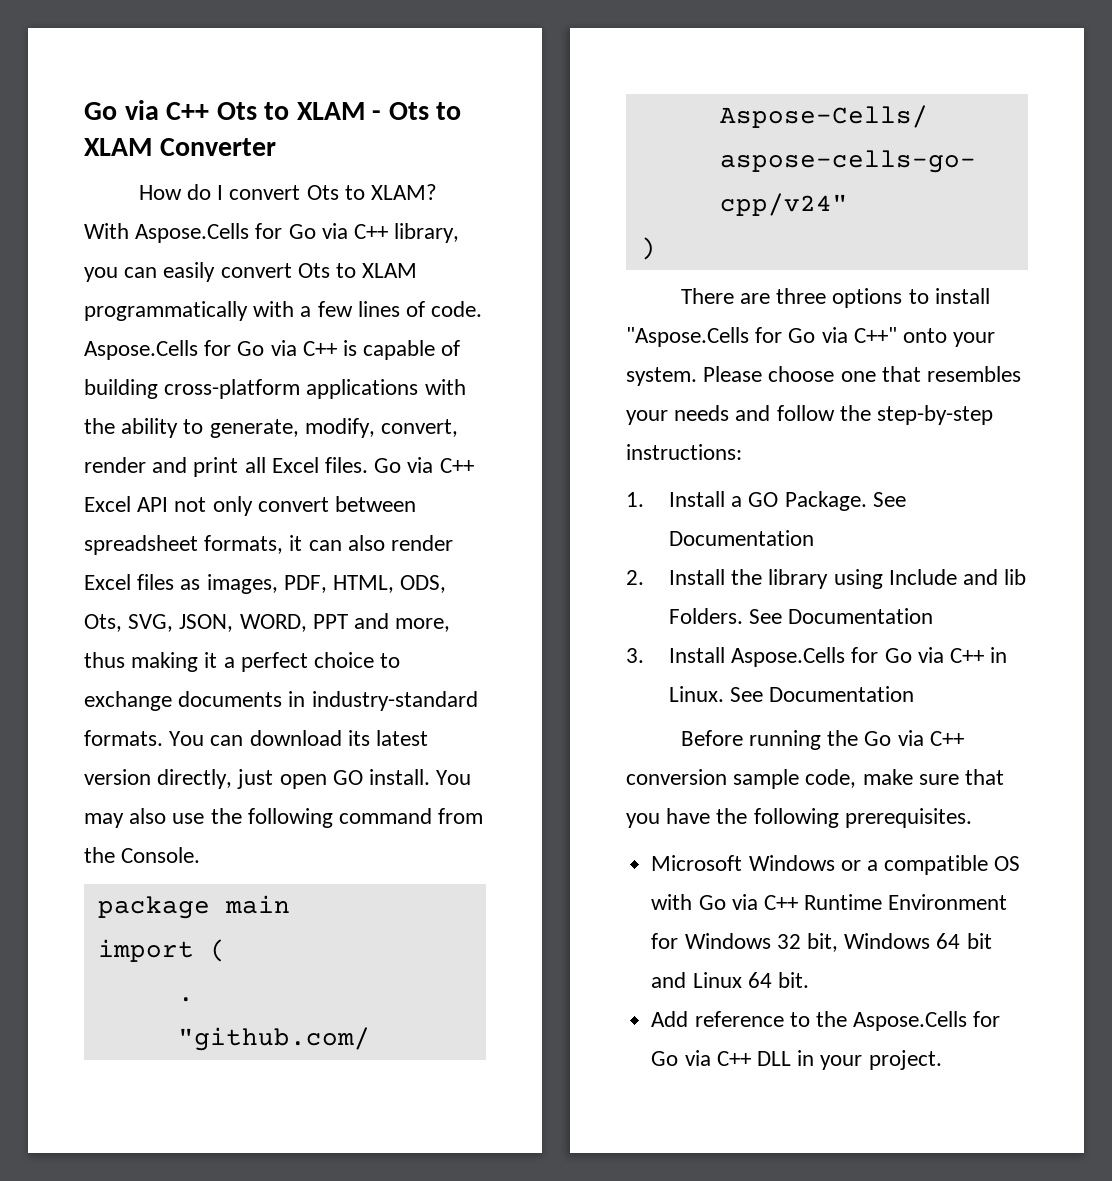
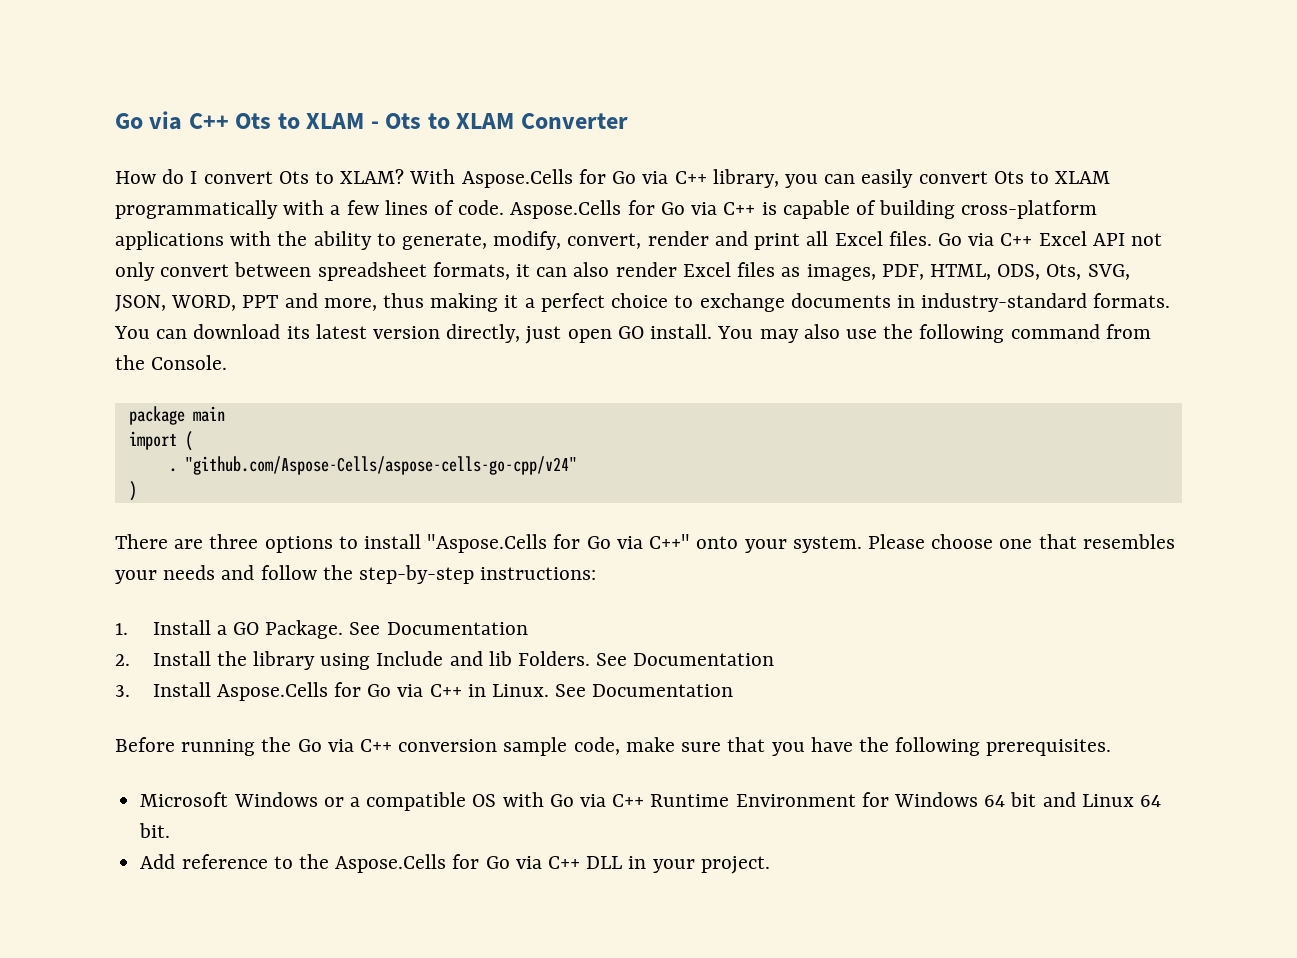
[776,933,931,952] 32 bit, Windows -> (979, 799) none

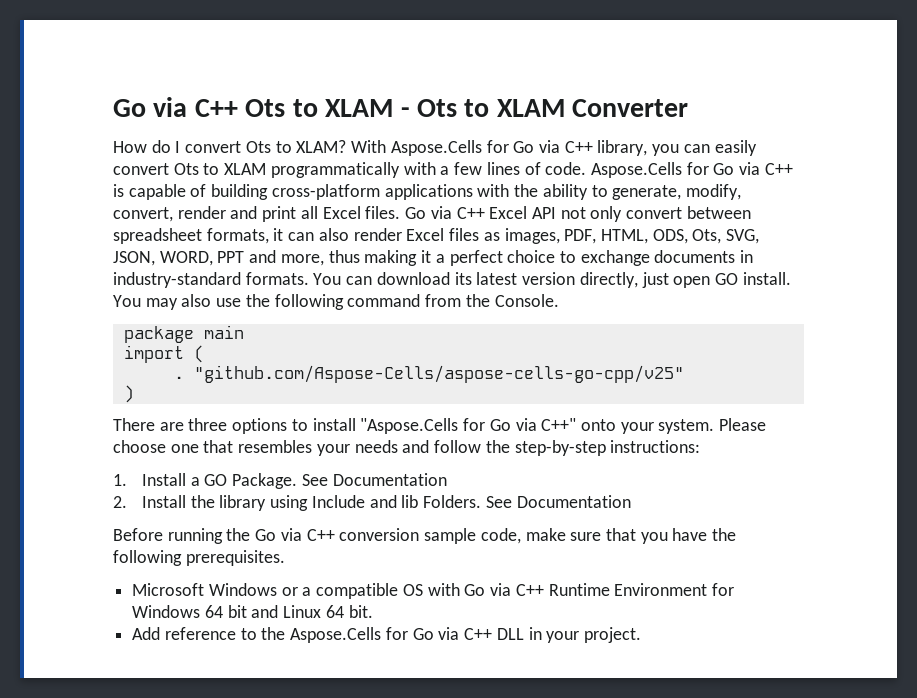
[184,456,577,475] "github.com/Aspose-Cells/aspose-cells-go-cpp/v24" -> [193,365,684,383] "github.com/Aspose-Cells/aspose-cells-go-cpp/v25"
[115,682,734,701] // 3. Install Aspose.Cells for Go via C++ in Linux. See Documentation -> (631, 501) none

